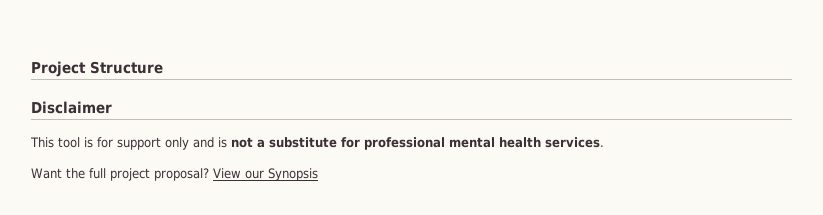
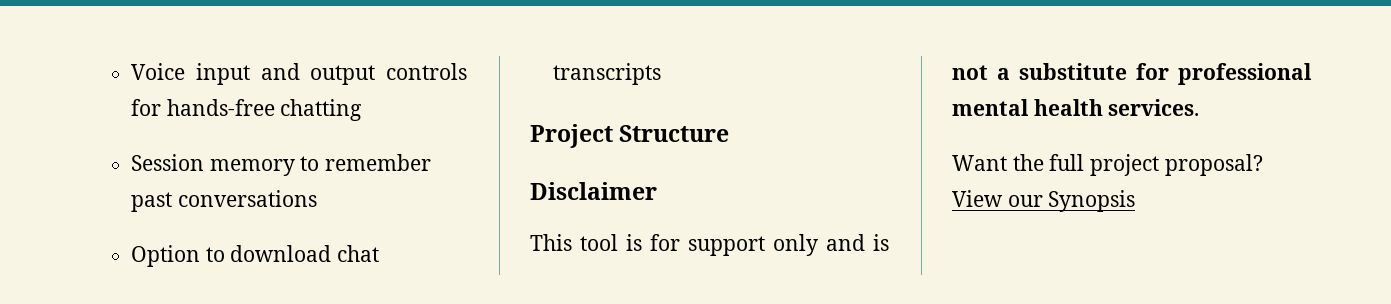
(31, 69) none -> [131,63,467,85] [131,99,363,121] [131,154,432,176] [131,190,317,212] [131,245,380,267] [553,63,662,85] Voice input and output controls for hands-free chatting // Session memory to remember past conversations // Option to download chat transcripts //

